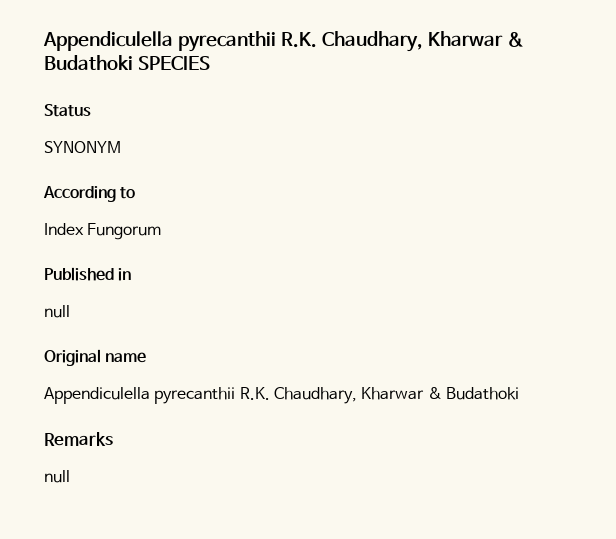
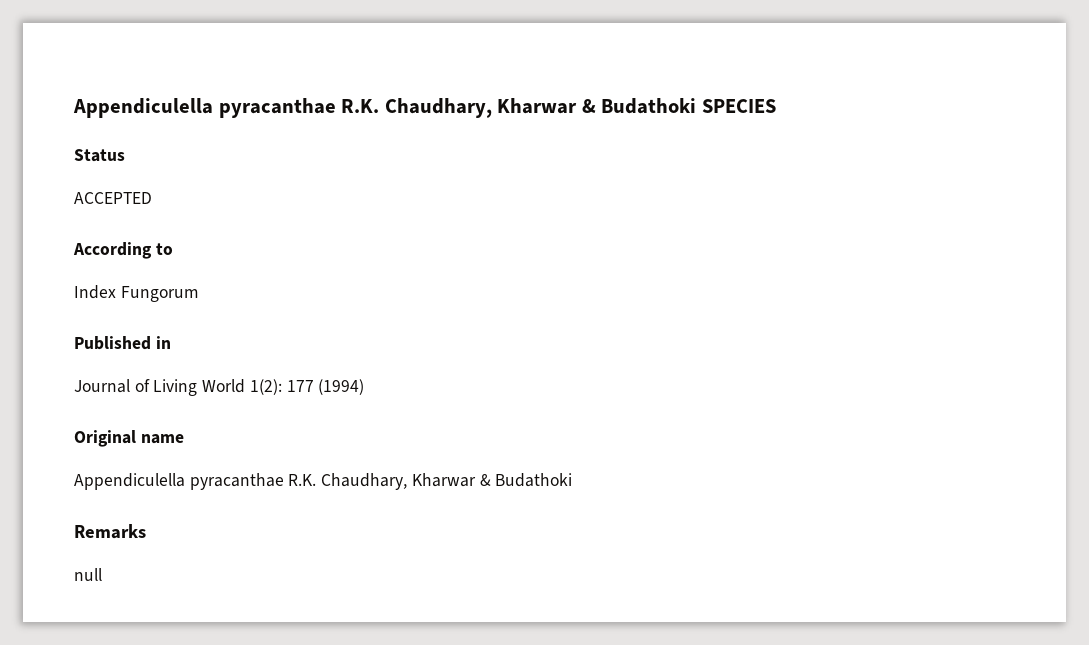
[43,31,276,52] Appendiculella pyrecanthii -> [73,98,336,118] Appendiculella pyracanthae
[44,141,121,153] SYNONYM -> [74,192,152,204] ACCEPTED
[44,305,70,318] null -> [74,379,365,396] Journal of Living World 1(2): 177 (1994)
[154,387,236,404] pyrecanthii -> [189,473,284,490] pyracanthae

